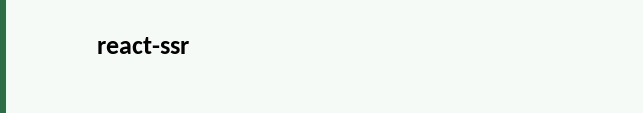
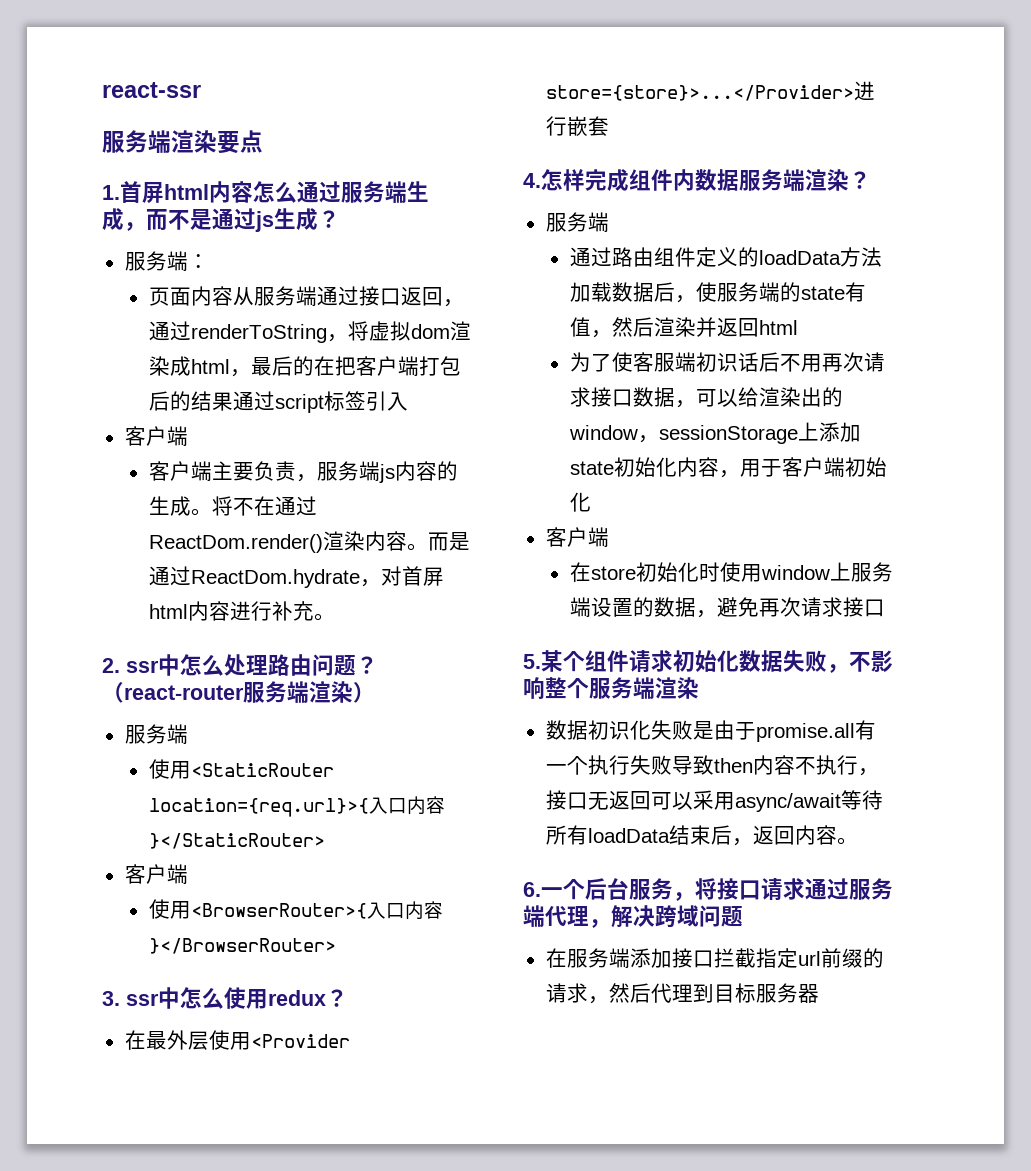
(189, 45) none -> [102,130,263,154] [102,181,429,203] [102,208,340,232] [124,251,209,271] [148,286,464,307] [148,321,471,343] [148,356,461,377] [148,391,408,413] [124,426,188,446] [148,461,458,483] [148,496,317,516] [148,531,470,553] [148,566,444,588] [148,601,335,621] [102,654,378,676] [102,681,375,703] [124,724,188,744] [148,759,334,779] [148,796,445,817] [148,833,325,849] [124,864,188,884] [148,899,443,920] [148,938,336,954] [102,987,348,1009] [124,1030,350,1050] [545,81,875,101] [545,116,609,136] [523,169,871,192] [545,212,609,232] [569,247,882,267] [569,282,866,303] [569,317,798,338] [569,352,885,372] [569,387,843,408] [568,422,861,444] [569,457,887,478] [569,492,591,512] [545,527,609,547] [569,562,893,582] [569,597,885,618] [523,650,893,673] [523,677,699,700] [545,720,876,742] [545,755,879,776] [545,790,883,812] [545,825,858,846] [523,878,893,901] [523,905,743,928] [545,948,884,968] [545,983,819,1004] // 服务端渲染要点 // 1.首屏html内容怎么通过服务端生成，而不是通过js生成？ // 服务端： // 页面内容从服务端通过接口返回，通过renderToString，将虚拟dom渲染成html，最后的在把客户端打包后的结果通过script标签引入 // 客户端 // 客户端主要负责，服务端js内容的生成。将不在通过ReactDom.render()渲染内容。而是通过ReactDom.hydrate，对首屏html内容进行补充。 // 2. ssr中怎么处理路由问题？（react-router服务端渲染） // 服务端 // 使用<StaticRouter location={req.url}>{入口内容}</StaticRouter> // 客户端 // 使用<BrowserRouter>{入口内容}</BrowserRouter> // 3. ssr中怎么使用redux？ // 在最外层使用<Provider store={store}>...</Provider>进行嵌套 // 4.怎样完成组件内数据服务端渲染？ // 服务端 // 通过路由组件定义的loadData方法加载数据后，使服务端的state有值，然后渲染并返回html // 为了使客服端初识话后不用再次请求接口数据，可以给渲染出的window，sessionStorage上添加state初始化内容，用于客户端初始化 // 客户端 // 在store初始化时使用window上服务端设置的数据，避免再次请求接口 // 5.某个组件请求初始化数据失败，不影响整个服务端渲染 // 数据初识化失败是由于promise.all有一个执行失败导致then内容不执行，接口无返回可以采用async/await等待所有loadData结束后，返回内容。 // 6.一个后台服务，将接口请求通过服务端代理，解决跨域问题 // 在服务端添加接口拦截指定url前缀的请求，然后代理到目标服务器

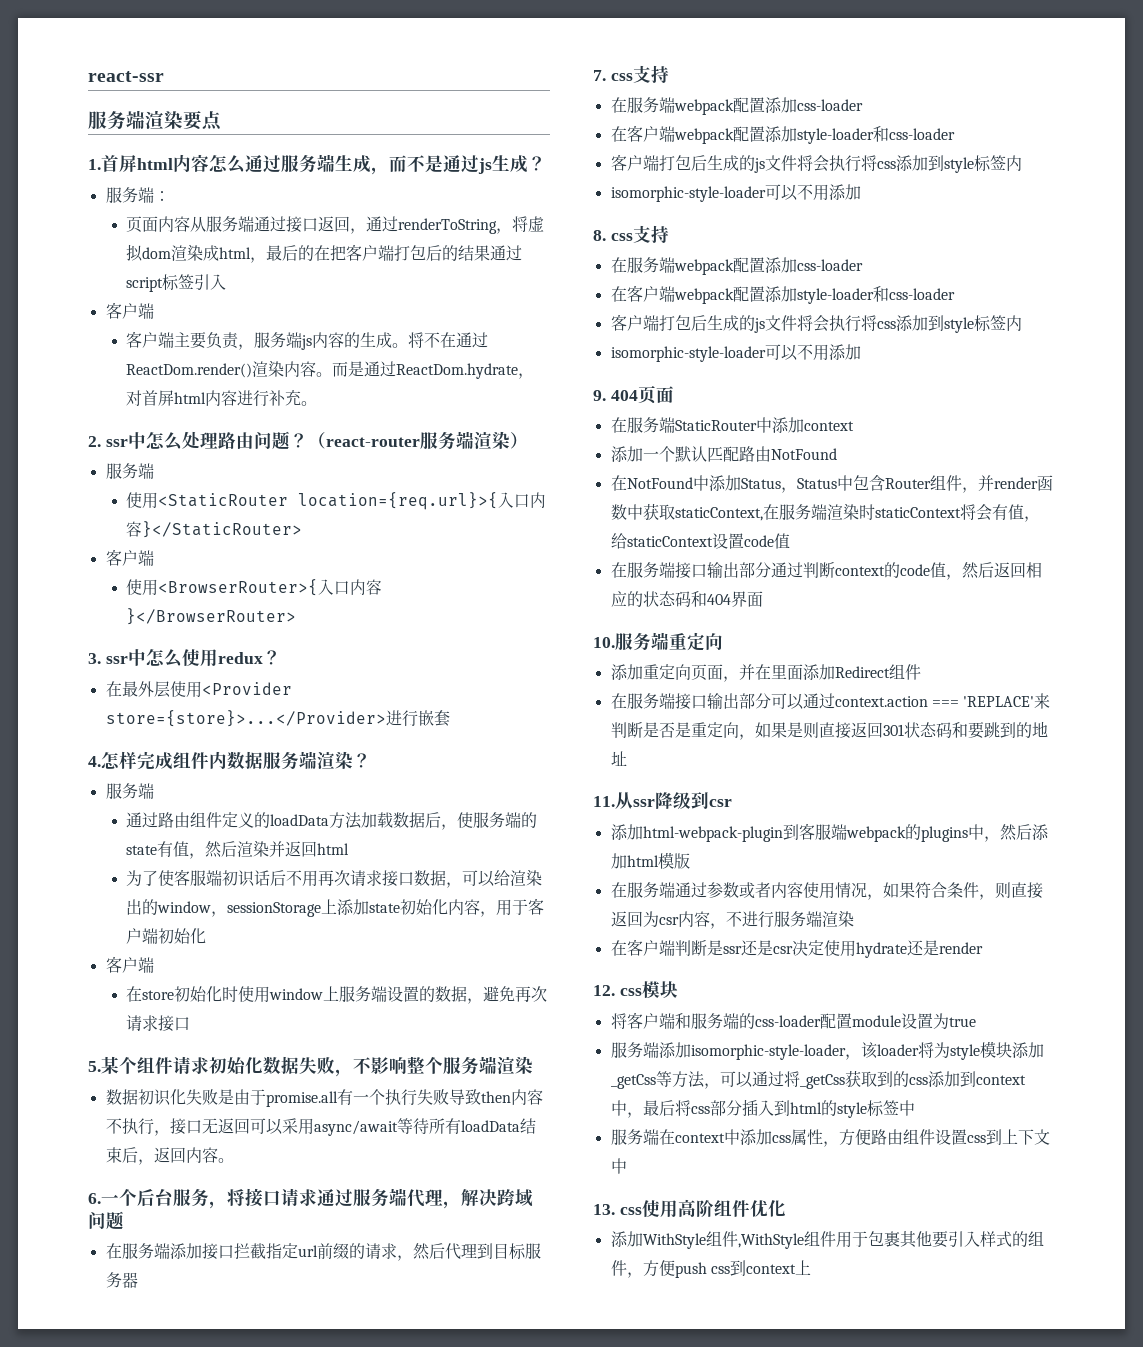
(819, 993) none -> [593,65,669,83] [610,97,863,115] [610,125,955,144] [610,154,1022,173] [610,184,861,202] [593,225,669,243] [610,257,863,275] [610,285,955,304] [610,314,1022,333] [610,344,861,362] [593,385,674,404] [610,417,854,433] [610,446,837,462] [610,475,1053,493] [610,503,1040,522] [610,533,790,549] [610,562,1042,580] [610,591,763,607] [593,632,723,651] [610,664,921,682] [610,693,1051,710] [610,721,1048,740] [610,751,627,766] [593,792,732,810] [610,823,1049,842] [610,852,690,869] [610,882,1043,900] [610,911,854,929] [610,939,983,958] [593,981,678,998] [610,1012,976,1029] [610,1041,1044,1060] [610,1070,1026,1089] [610,1099,915,1118] [610,1129,1050,1147] [610,1158,627,1174] [593,1199,786,1218] [610,1231,1044,1249] [610,1260,811,1278] // 7. css支持 // 在服务端webpack配置添加css-loader // 在客户端webpack配置添加style-loader和css-loader // 客户端打包后生成的js文件将会执行将css添加到style标签内 // isomorphic-style-loader可以不用添加 // 8. css支持 // 在服务端webpack配置添加css-loader // 在客户端webpack配置添加style-loader和css-loader // 客户端打包后生成的js文件将会执行将css添加到style标签内 // isomorphic-style-loader可以不用添加 // 9. 404页面 // 在服务端StaticRouter中添加context // 添加一个默认匹配路由NotFound // 在NotFound中添加Status，Status中包含Router组件，并render函数中获取staticContext,在服务端渲染时staticContext将会有值，给staticContext设置code值 // 在服务端接口输出部分通过判断context的code值，然后返回相应的状态码和404界面 // 10.服务端重定向 // 添加重定向页面，并在里面添加Redirect组件 // 在服务端接口输出部分可以通过context.action === 'REPLACE'来判断是否是重定向，如果是则直接返回301状态码和要跳到的地址 // 11.从ssr降级到csr // 添加html-webpack-plugin到客服端webpack的plugins中，然后添加html模版 // 在服务端通过参数或者内容使用情况，如果符合条件，则直接返回为csr内容，不进行服务端渲染 // 在客户端判断是ssr还是csr决定使用hydrate还是render // 12. css模块 // 将客户端和服务端的css-loader配置module设置为true // 服务端添加isomorphic-style-loader，该loader将为style模块添加_getCss等方法，可以通过将_getCss获取到的css添加到context中，最后将css部分插入到html的style标签中 // 服务端在context中添加css属性，方便路由组件设置css到上下文中 // 13. css使用高阶组件优化 // 添加WithStyle组件,WithStyle组件用于包裹其他要引入样式的组件，方便push css到context上

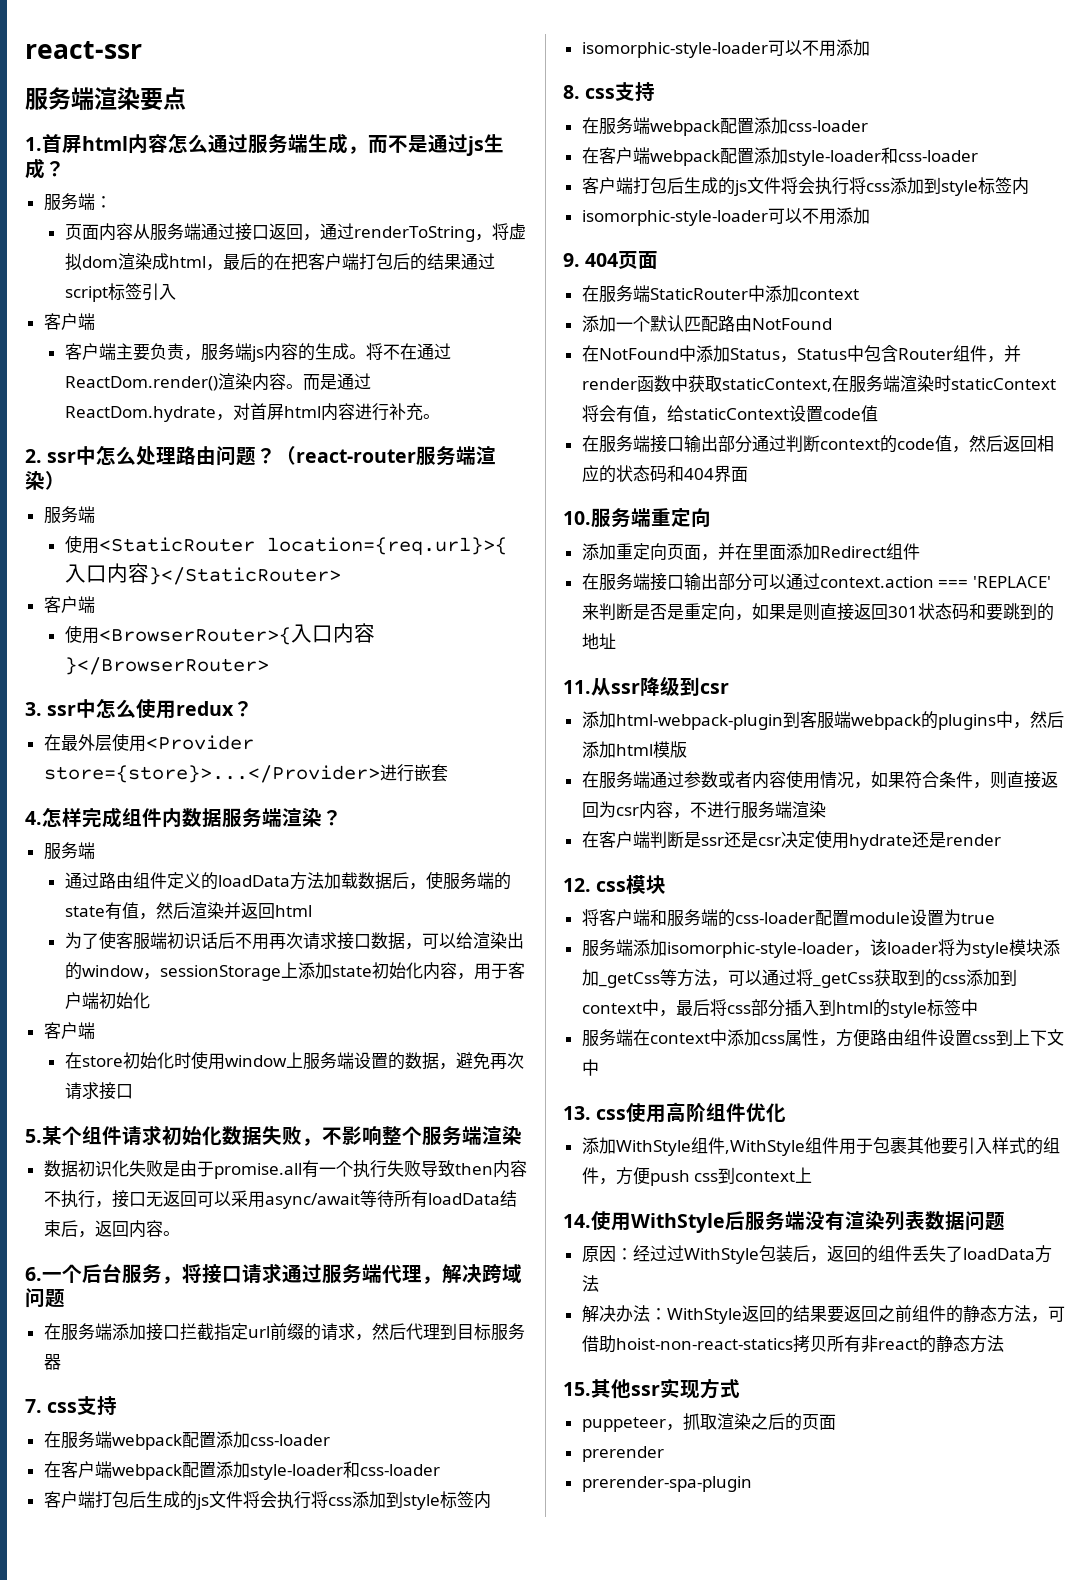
(811, 1267) none -> [563,1210,1005,1233] [581,1245,1052,1264] [581,1275,599,1292] [581,1305,1065,1324] [581,1335,1004,1353] [563,1378,740,1399] [581,1413,836,1432] [581,1446,664,1462] [581,1476,752,1492] // 14.使用WithStyle后服务端没有渲染列表数据问题 // 原因：经过过WithStyle包装后，返回的组件丢失了loadData方法 // 解决办法：WithStyle返回的结果要返回之前组件的静态方法，可借助hoist-non-react-statics拷贝所有非react的静态方法 // 15.其他ssr实现方式 // puppeteer，抓取渲染之后的页面 // prerender // prerender-spa-plugin

